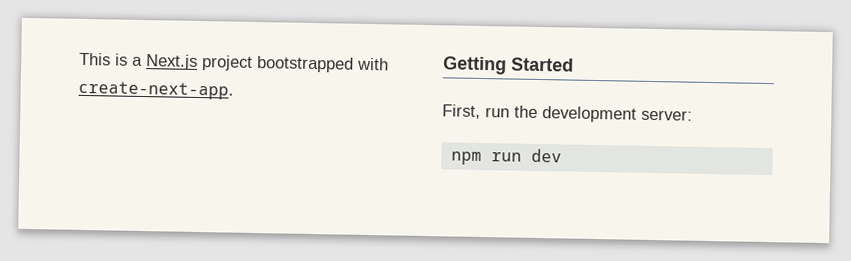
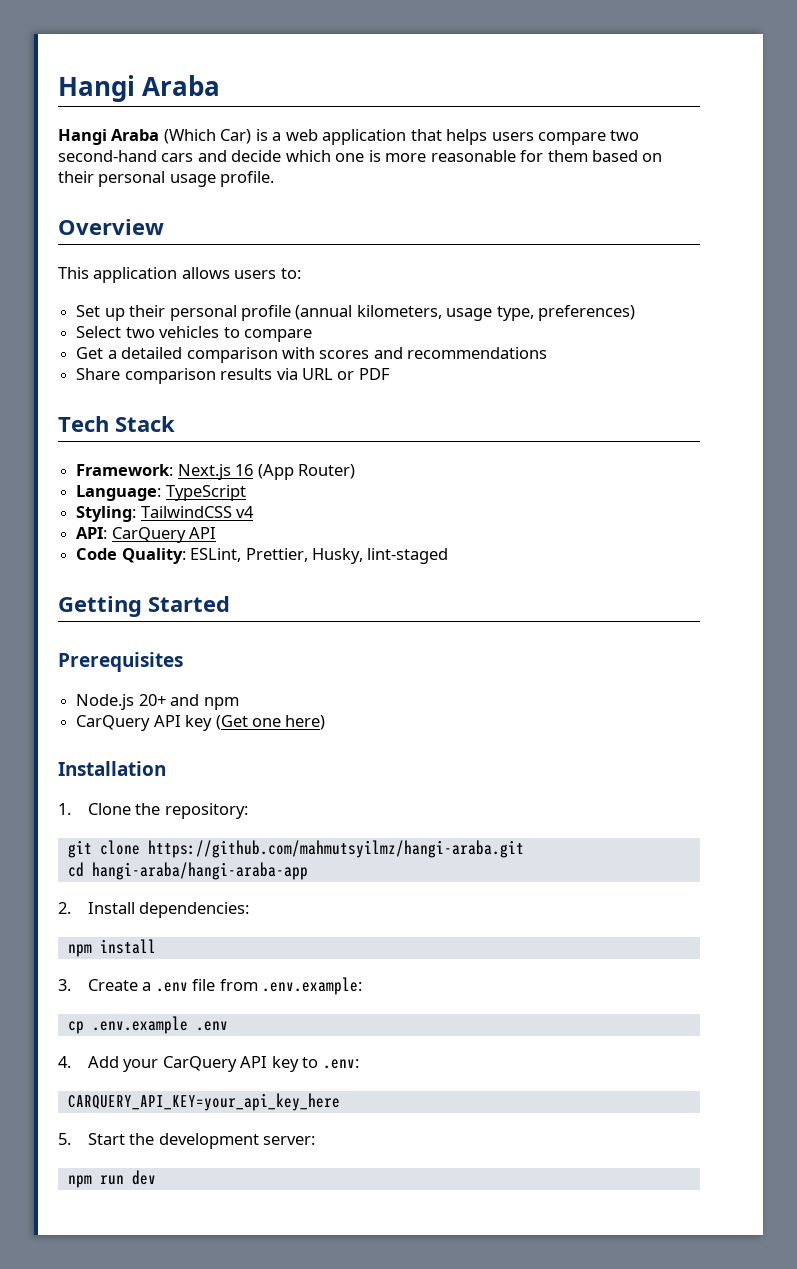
[79,52,389,73] [78,80,234,100] [443,56,574,75] [442,104,510,119] This is a Next.js project bootstrapped with create-next-app. // Getting Started // First, run -> [58,75,221,102] [58,129,640,145] [58,150,663,162] [58,171,275,187] [58,219,164,235] [58,267,301,283] [76,305,636,321] [76,326,312,342] [76,347,548,363] [76,368,390,384] [58,416,175,432] [76,464,355,480] [76,485,246,501] [76,506,255,522] [76,527,217,543] [76,548,449,564] [58,596,230,617] [58,652,183,672] [76,694,239,710] [76,715,326,731] [58,761,166,776] [58,803,248,819] [67,840,524,858] [67,862,308,880] [58,902,250,918] [67,939,156,957] [58,977,363,995] [67,1016,228,1034] [58,1056,359,1072] [67,1093,340,1111] [58,1133,125,1145] Hangi Araba // Hangi Araba (Which Car) is a web application that helps users compare two second-hand cars and decide which one is more reasonable for them based on their personal usage profile. // Overview // This application allows users to: // Set up their personal profile (annual kilometers, usage type, preferences) // Select two vehicles to compare // Get a detailed comparison with scores and recommendations // Share comparison results via URL or PDF // Tech Stack // Framework: Next.js 16 (App Router) // Language: TypeScript // Styling: TailwindCSS v4 // API: CarQuery API // Code Quality: ESLint, Prettier, Husky, lint-staged // Getting Started // Prerequisites // Node.js 20+ and npm // CarQuery API key (Get one here) // Installation // 1. Clone the repository: // git clone https://github.com/mahmutsyilmz/hangi-araba.git // cd hangi-araba/hangi-araba-app // 2. Install dependencies: // npm install // 3. Create a .env file from .env.example: // cp .env.example .env // 4. Add your CarQuery API key to .env: // CARQUERY_API_KEY=your_api_key_here // 5. Start

